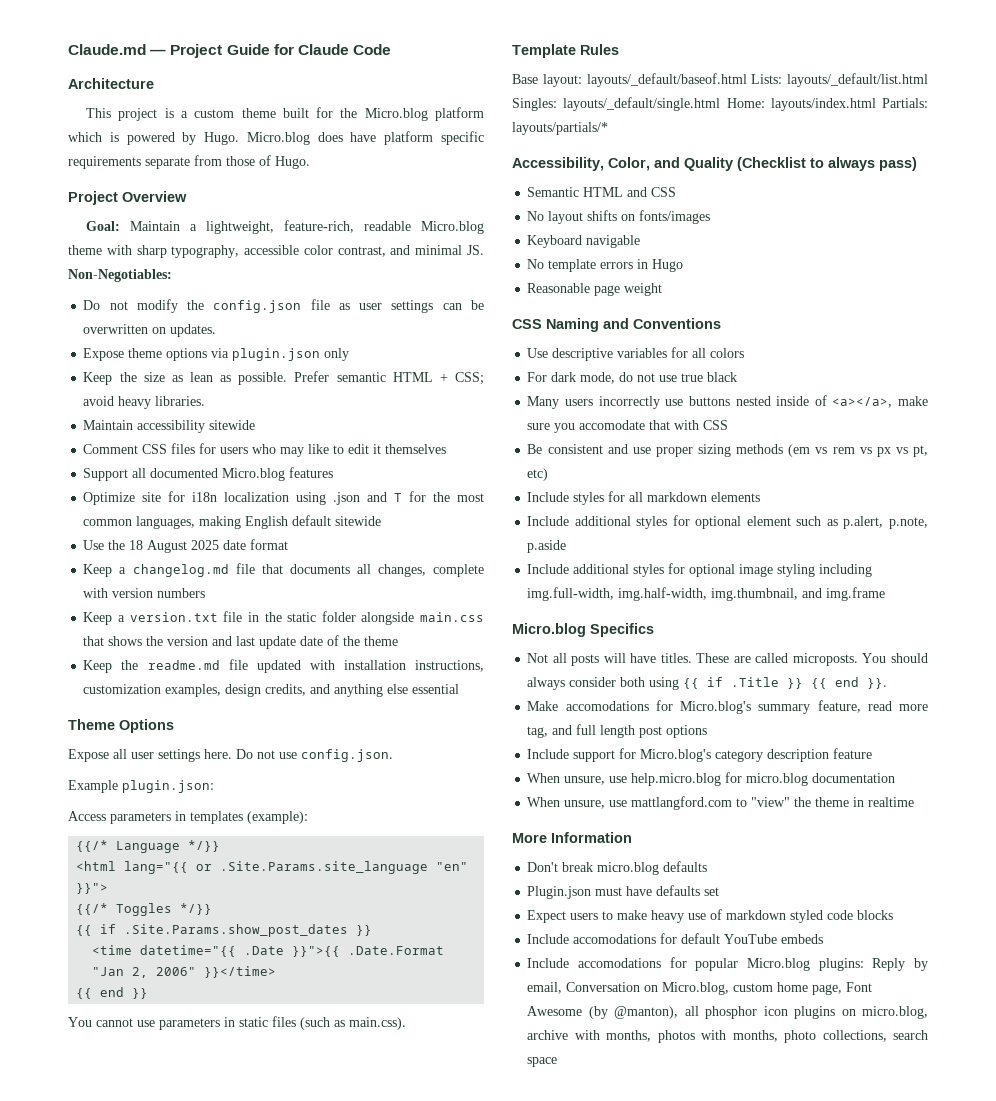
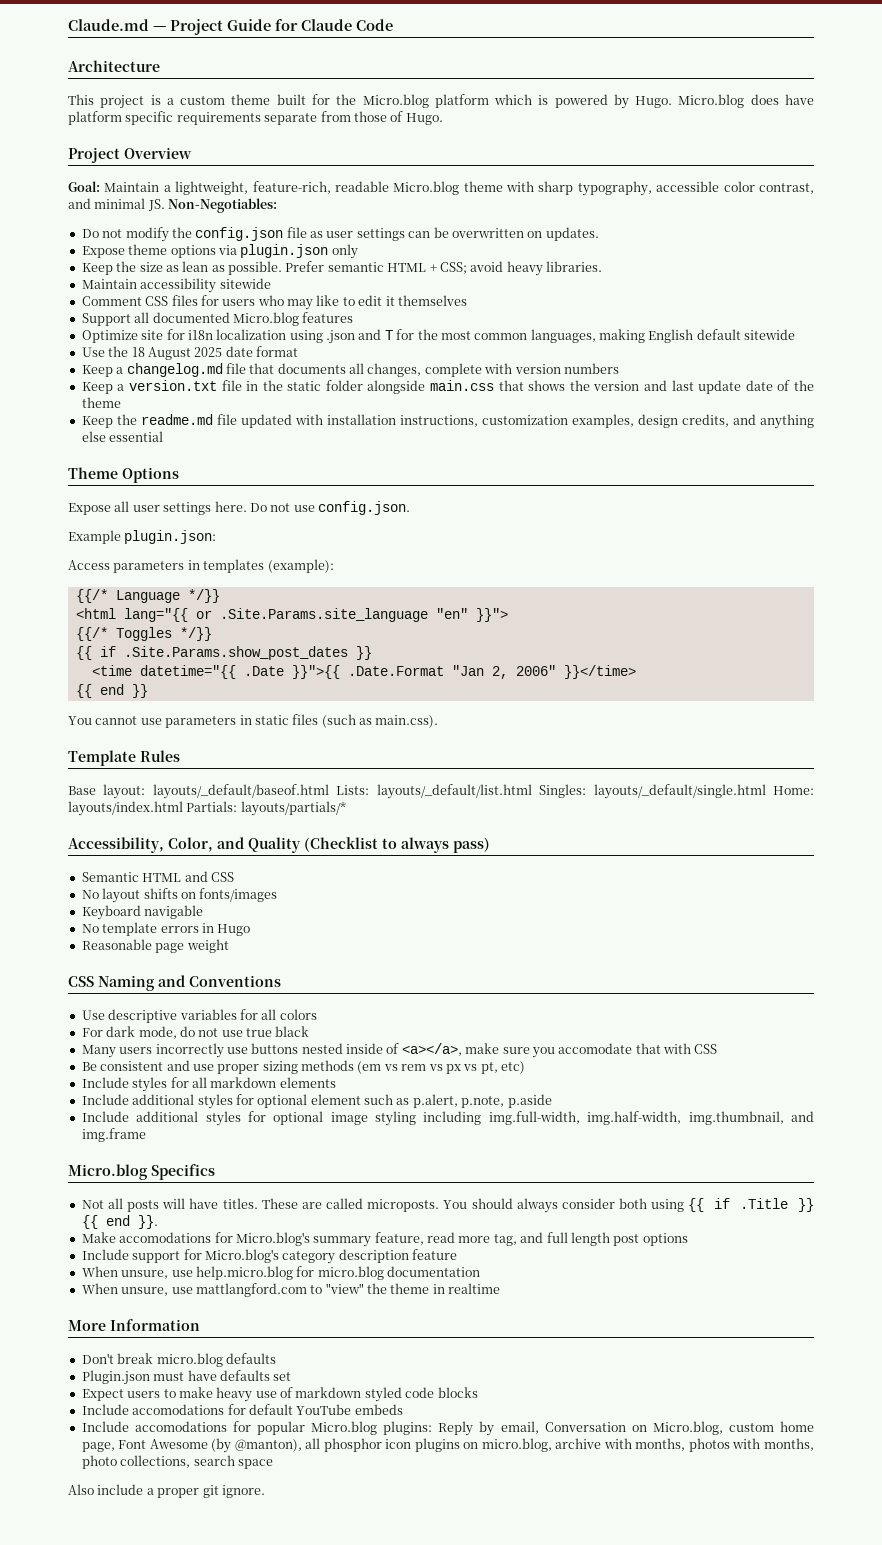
(558, 1062) none -> [68,1484,265,1498] // Also include a proper git ignore.

